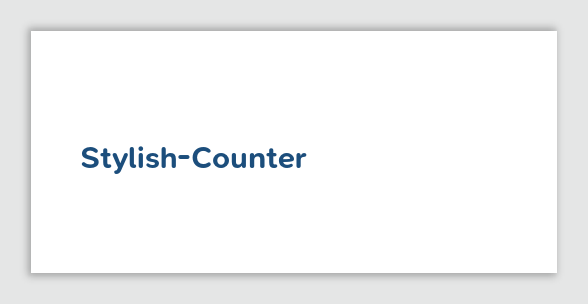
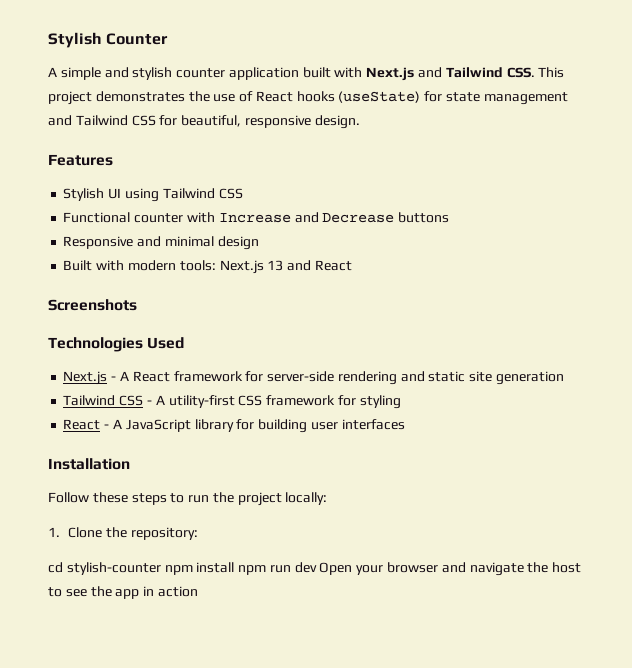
[80,146,307,174] Stylish-Counter -> [48,32,169,48] [48,67,565,81] [48,91,568,105] [48,115,360,129] [48,154,113,166] [63,188,243,202] [63,212,450,223] [63,236,259,250] [63,260,352,274] [48,299,137,311] [48,337,185,352] [63,371,564,385] [63,395,401,409] [63,419,405,433] [48,458,130,470] [48,492,328,506] [48,527,198,540] [48,562,582,576] [48,586,198,599] Stylish Counter // A simple and stylish counter application built with Next.js and Tailwind CSS. This project demonstrates the use of React hooks (useState) for state management and Tailwind CSS for beautiful, responsive design. // Features // Stylish UI using Tailwind CSS // Functional counter with Increase and Decrease buttons // Responsive and minimal design // Built with modern tools: Next.js 13 and React // Screenshots // Technologies Used // Next.js - A React framework for server-side rendering and static site generation // Tailwind CSS - A utility-first CSS framework for styling // React - A JavaScript library for building user interfaces // Installation // Follow these steps to run the project locally: // 1. Clone the repository: // cd stylish-counter npm install npm run dev Open your browser and navigate the host to see the app in action

